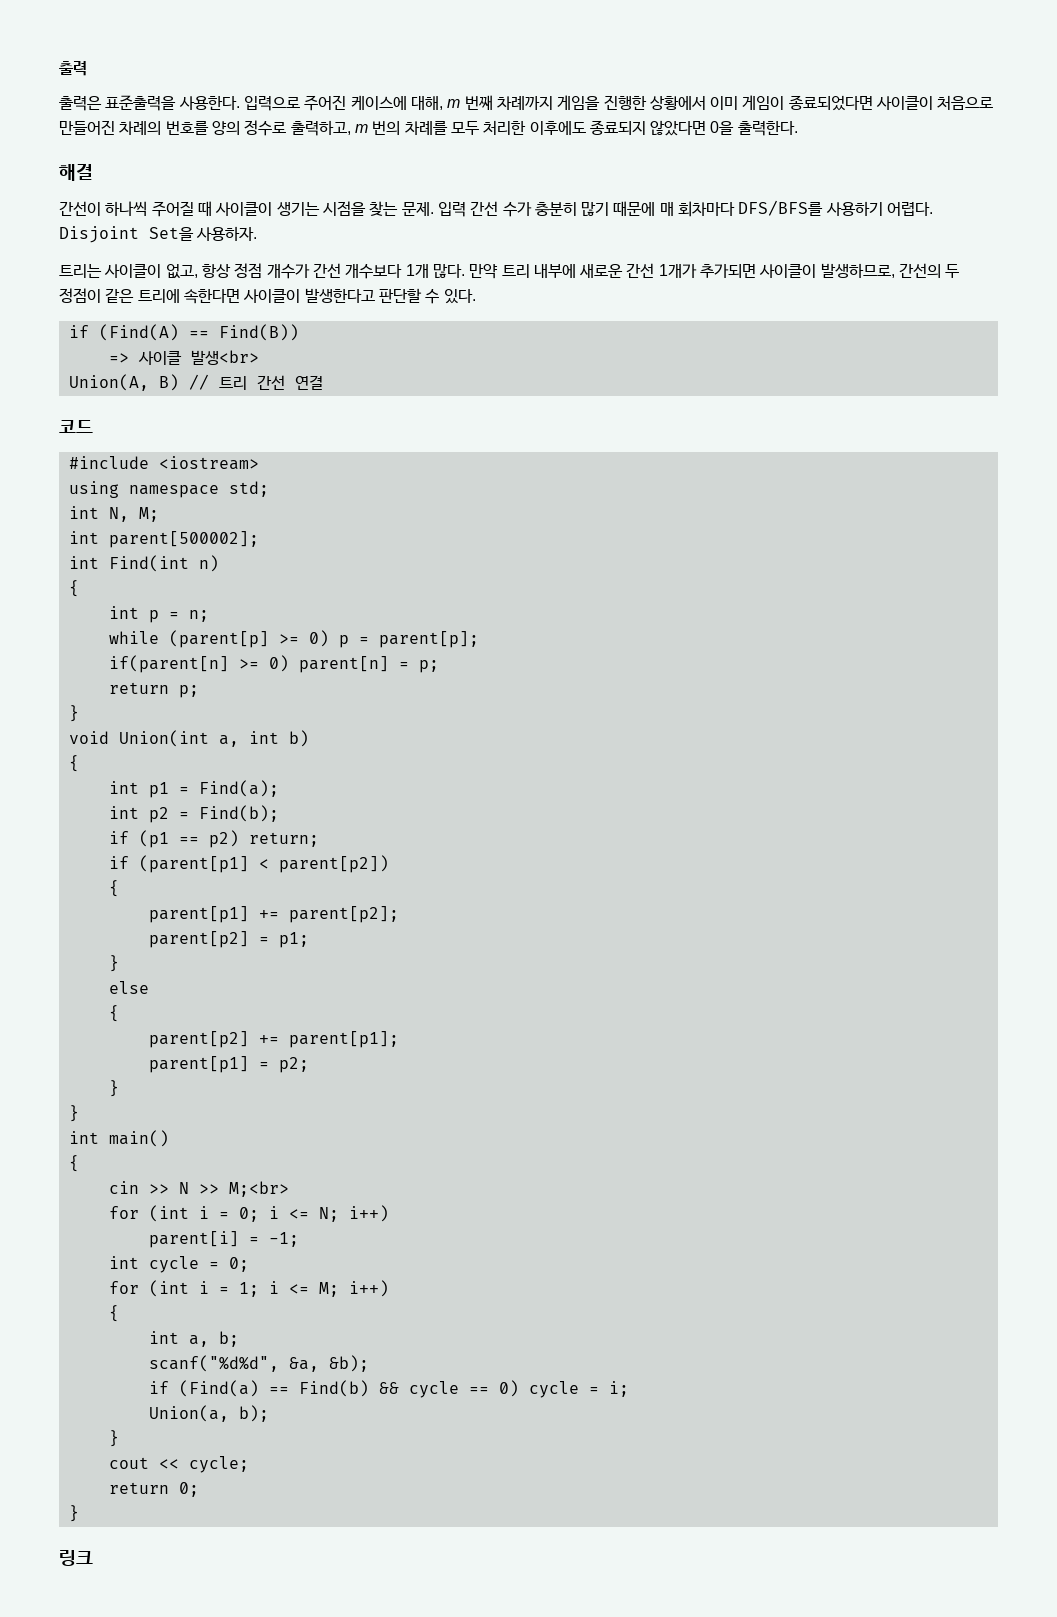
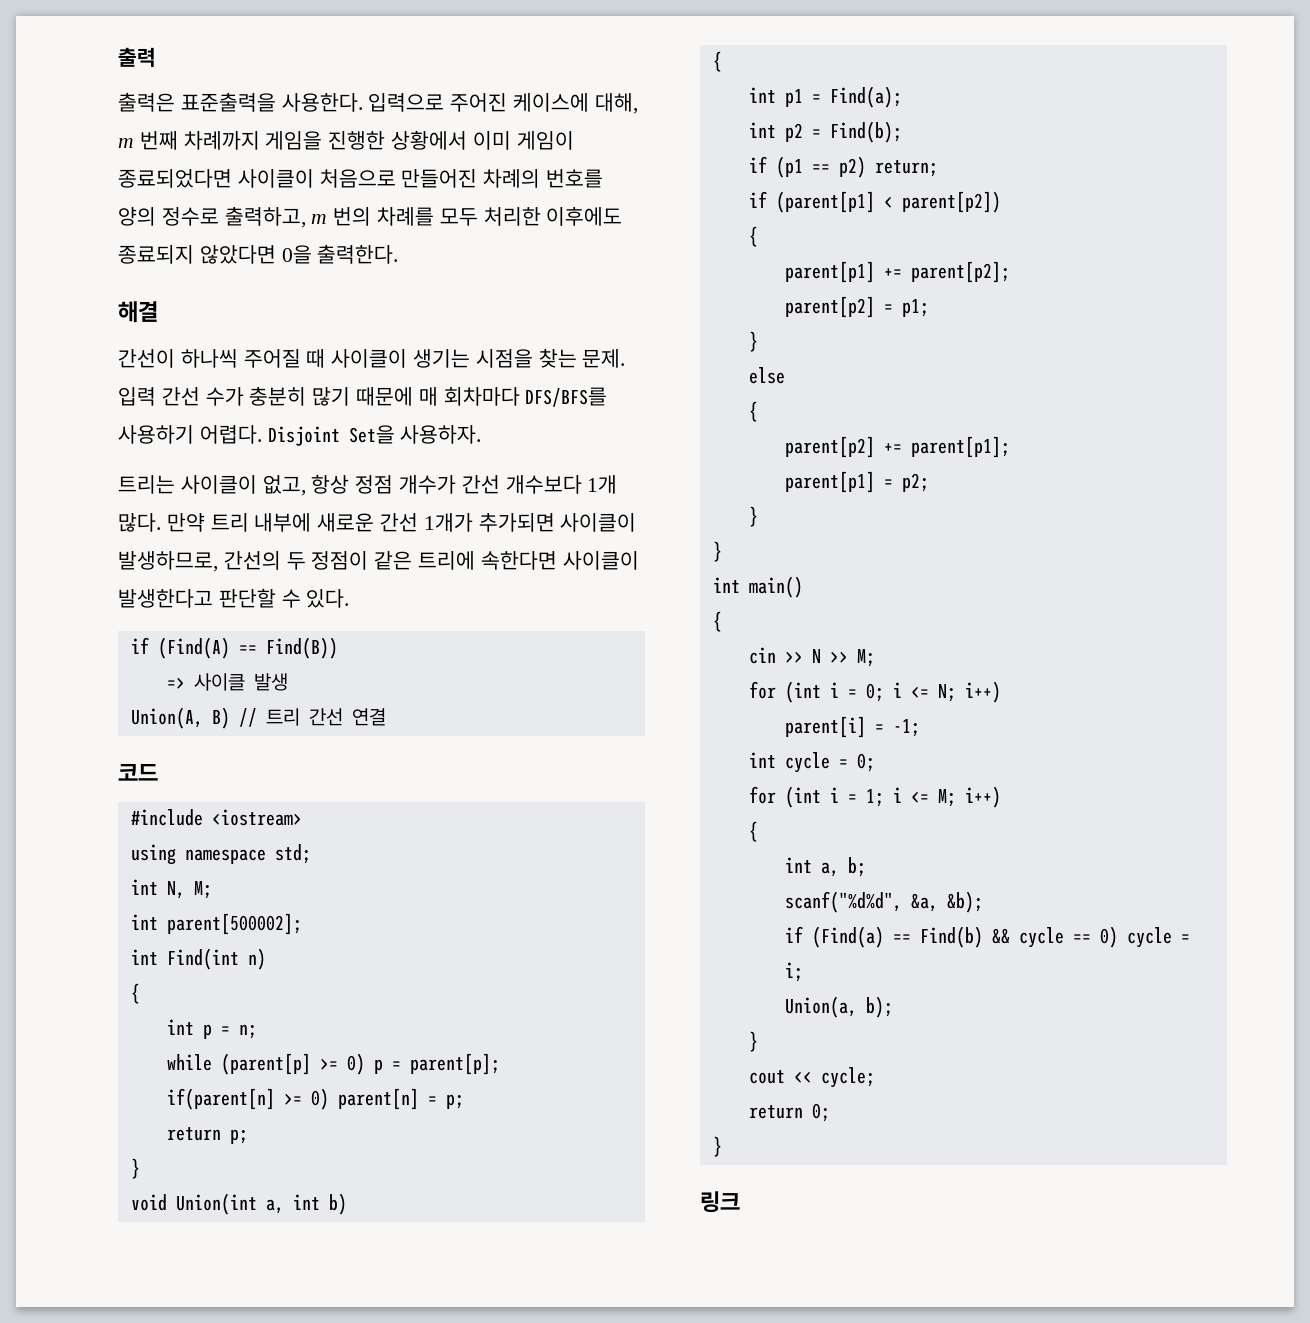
[190,350,259,365] 발생<br> -> [253,673,288,691] 발생
[228,1181,289,1197] M;<br> -> [856,649,875,667] M;

